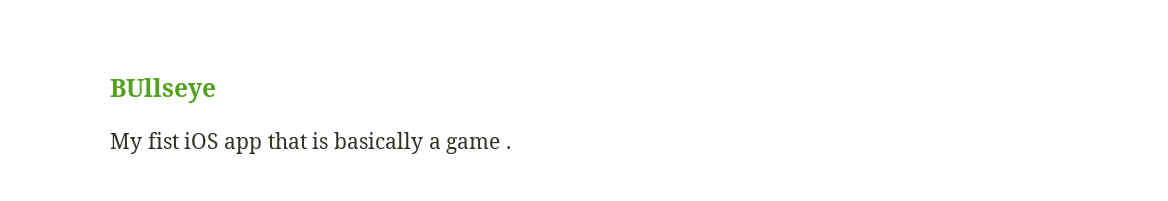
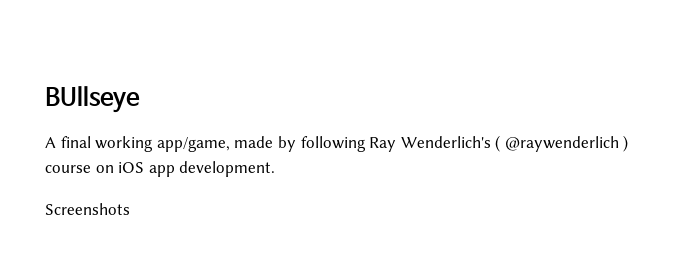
[110,132,512,154] My fist iOS app that is basically a game . -> [45,135,629,152] [45,161,276,177] [45,203,130,215] A final working app/game, made by following Ray Wenderlich's ( @raywenderlich ) course on iOS app development. // Screenshots

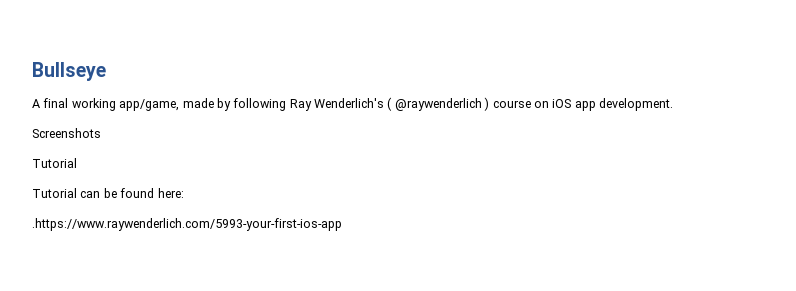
[45,86,140,113] BUllseye -> [32,62,106,81] Bullseye
(130, 209) none -> [32,158,77,168] [32,188,184,198] [32,218,342,231] // Tutorial // Tutorial can be found here: // .https://www.raywenderlich.com/5993-your-first-ios-app

